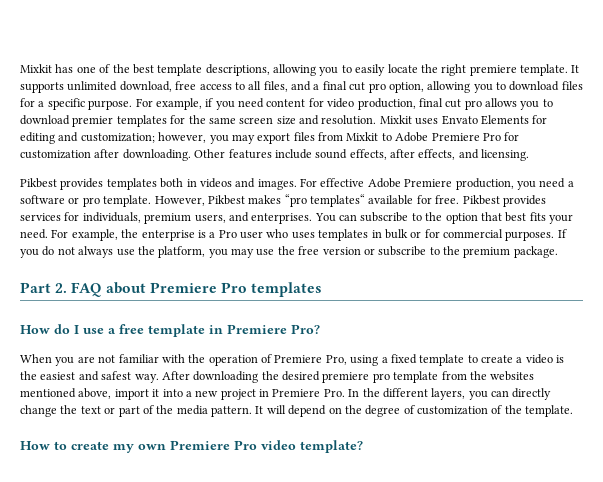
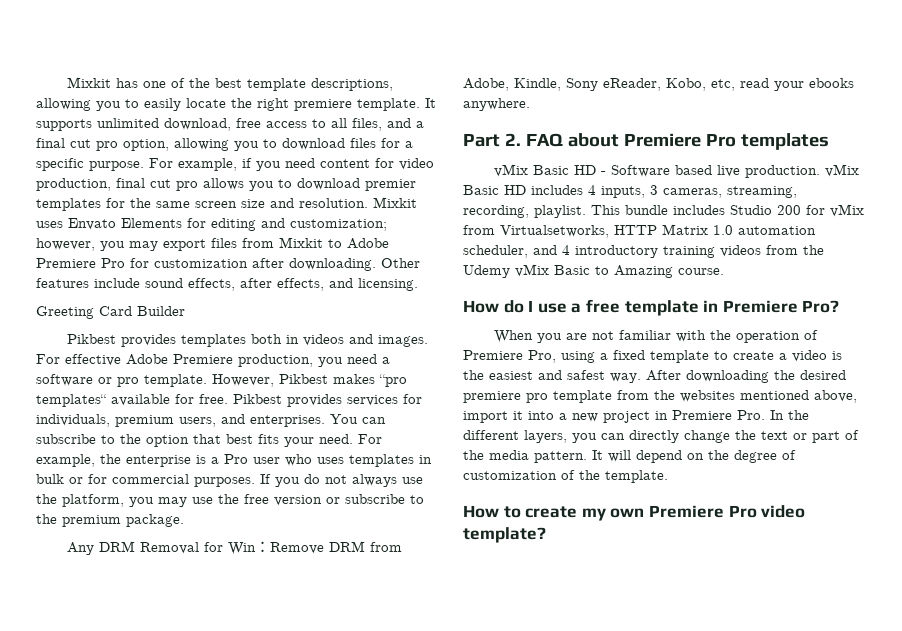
(530, 155) none -> [36,306,185,319] // Greeting Card Builder
(558, 252) none -> [66,541,402,555] [463,78,854,91] [463,98,530,111] // Any DRM Removal for Win：Remove DRM from Adobe, Kindle, Sony eReader, Kobo, etc, read your ebooks anywhere.
(323, 289) none -> [493,164,859,178] [463,185,797,198] [463,204,864,218] [463,224,816,238] [463,245,824,258] [463,264,724,278] // vMix Basic HD - Software based live production. vMix Basic HD includes 4 inputs, 3 cameras, streaming, recording, playlist. This bundle includes Studio 200 for vMix from Virtualsetworks, HTTP Matrix 1.0 automation scheduler, and 4 introductory training videos from the Udemy vMix Basic to Amazing course.

